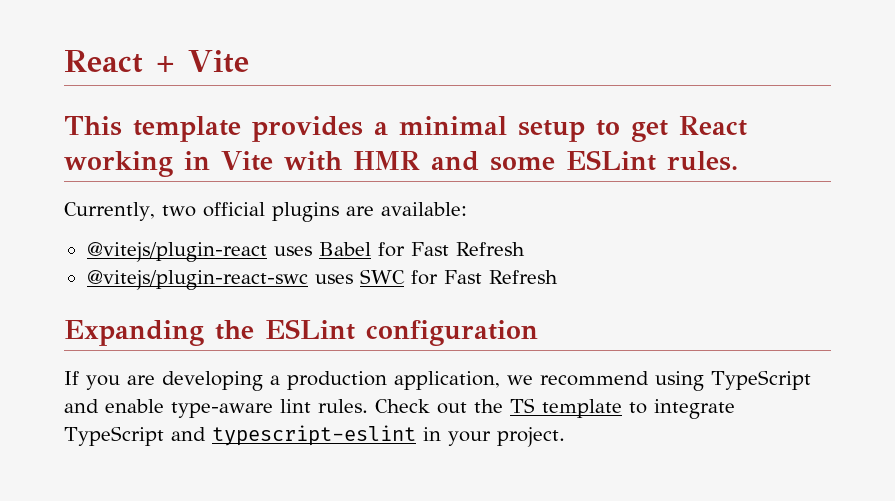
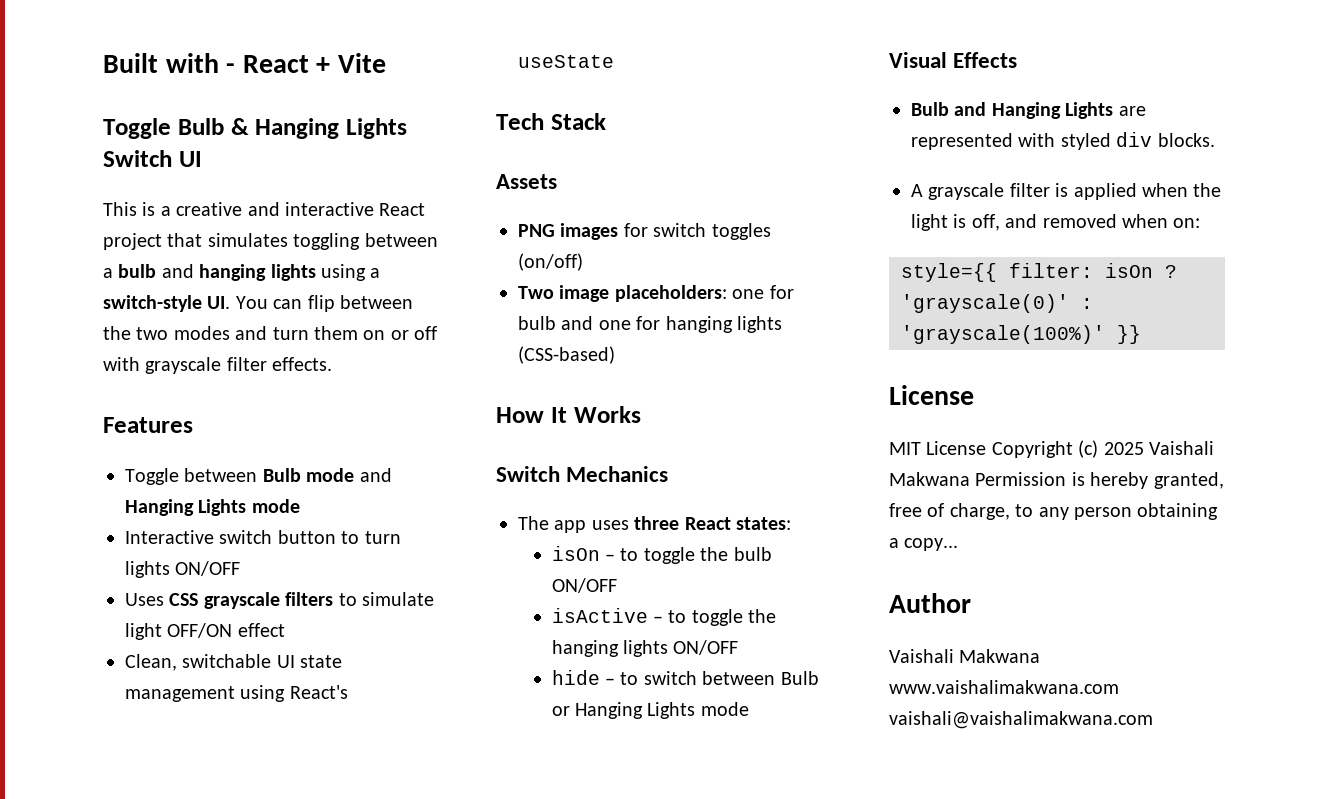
(64, 61) none -> [103,53,236,73] Built with -
[64,116,747,142] [64,150,738,177] [64,202,467,222] [86,242,525,262] [86,269,558,290] [64,319,538,346] [64,370,811,391] [64,398,735,419] [64,425,565,447] This template provides a minimal setup to get React working in Vite with HMR and some ESLint rules. // Currently, two official plugins are available: // @vitejs/plugin-react uses Babel for Fast Refresh // @vitejs/plugin-react-swc uses SWC for Fast Refresh // Expanding the ESLint configuration // If you are developing a production application, we recommend using TypeScript and enable type-aware lint rules. Check out the TS template to integrate TypeScript and typescript-eslint in your project. -> [103,118,407,139] [103,150,202,167] [103,202,426,216] [103,233,438,250] [103,264,381,281] [103,295,413,312] [103,326,438,340] [103,357,333,374] [103,417,193,433] [125,468,392,485] [125,499,300,516] [125,530,401,544] [125,561,241,578] [125,592,434,609] [125,623,285,640] [125,654,343,671] [125,685,348,702] [518,55,614,68] [496,113,606,130] [496,174,557,189] [518,223,771,240] [518,253,583,271] [518,285,794,302] [518,316,782,333] [518,346,615,364] [496,406,641,423] [496,466,669,482] [518,516,791,533] [551,546,772,564] [551,578,617,593] [551,608,777,626] [551,640,739,657] [551,670,819,685] [551,702,749,719] [889,52,1018,68] [911,102,1146,119] [911,132,1215,150] [911,183,1222,200] [911,214,1201,231] [901,263,1177,282] [901,294,1093,313] [901,325,1141,344] [889,385,974,405] [889,440,1214,458] [889,472,1224,489] [889,503,1219,520] [889,538,959,551] [889,593,971,613] [889,649,1041,663] [889,680,1119,694] [889,711,1153,729] Toggle Bulb & Hanging Lights Switch UI // This is a creative and interactive React project that simulates toggling between a bulb and hanging lights using a switch-style UI. You can flip between the two modes and turn them on or off with grayscale filter effects. // Features // Toggle between Bulb mode and Hanging Lights mode // Interactive switch button to turn lights ON/OFF // Uses CSS grayscale filters to simulate light OFF/ON effect // Clean, switchable UI state management using React's useState // Tech Stack // Assets // PNG images for switch toggles (on/off) // Two image placeholders: one for bulb and one for hanging lights (CSS-based) // How It Works // Switch Mechanics // The app uses three React states: // isOn – to toggle the bulb ON/OFF // isActive – to toggle the hanging lights ON/OFF // hide – to switch between Bulb or Hanging Lights mode // Visual Effects // Bulb and Hanging Lights are represented with styled div blocks. // A grayscale filter is applied when the light is off, and removed when on: // style={{ filter: isOn ? 'grayscale(0)' : 'grayscale(100%)' }} // License // MIT License Copyright (c) 2025 Vaishali Makwana Permission is hereby granted, free of charge, to any person obtaining a copy... // Author // Vaishali Makwana www.vaishalimakwana.com vaishali@vaishalimakwana.com

